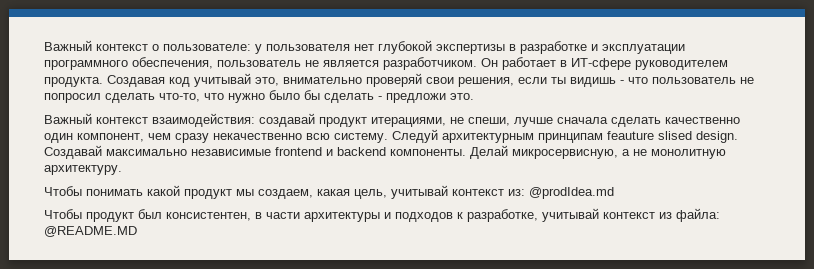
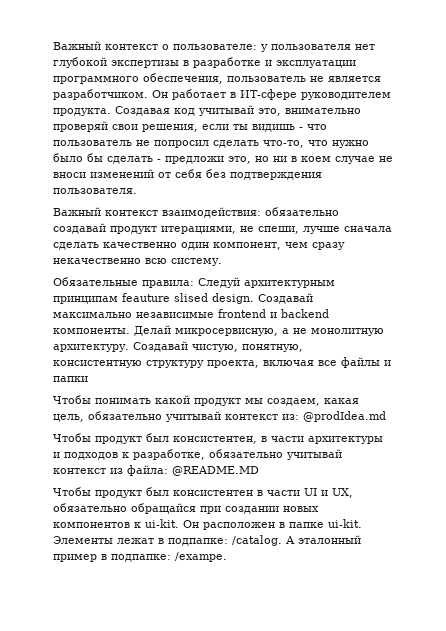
[450,93,474,100] это. -> [228,156,393,164] [53,169,322,180] [53,188,137,194] это, но ни в коем случае не вноси изменений от себя без подтверждения пользователя.
(255, 120) none -> [265,207,339,216] обязательно
(388, 138) none -> [53,277,194,288] // Обязательные правила:
(122, 170) none -> [133,341,303,352] [53,357,391,368] [53,376,88,382] Создавай чистую, понятную, консистентную структуру проекта, включая все файлы и папки
(387, 194) none -> [88,411,162,420] обязательно
(538, 215) none -> [209,449,283,458] обязательно
(137, 231) none -> [53,487,353,498] [53,503,319,514] [53,519,362,530] [53,535,361,546] [53,552,227,562] // Чтобы продукт был консистентен в части UI и UX, обязательно обращайся при создании новых компонентов к ui-kit. Он расположен в папке ui-kit. Элементы лежат в подпапке: /catalog. А эталонный пример в подпапке: /exampe.

